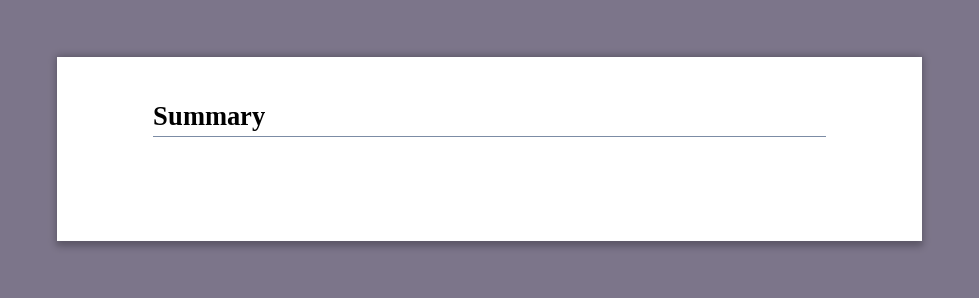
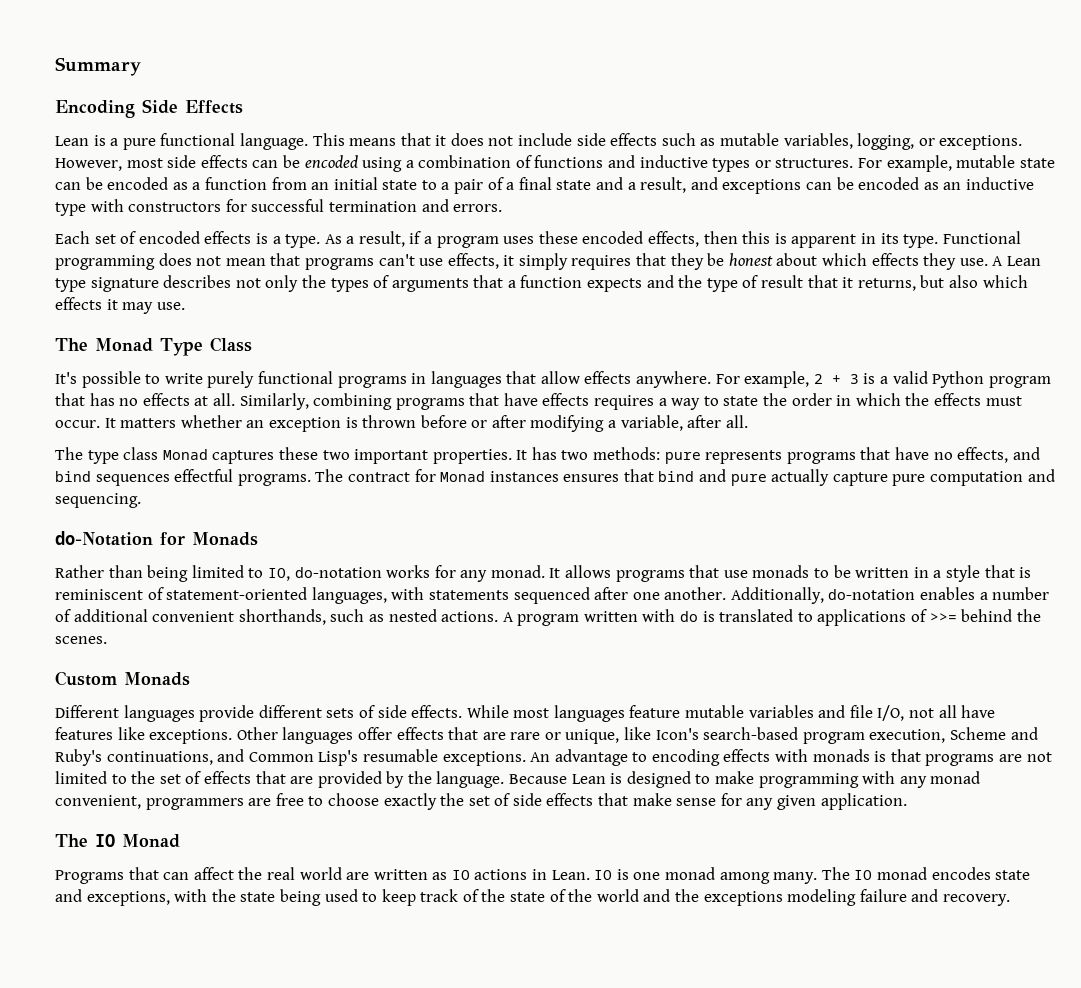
(265, 119) none -> [55,99,243,118] [55,133,1023,150] [55,155,1055,172] [55,177,1034,194] [55,199,503,216] [55,231,1021,248] [55,253,1041,270] [55,275,1028,292] [55,297,185,314] [55,337,252,356] [55,371,1051,388] [55,393,1022,410] [55,415,748,432] [55,447,1040,464] [55,469,1055,486] [55,493,141,508] [55,531,258,546] [55,565,1032,582] [55,587,1050,604] [55,609,1041,626] [55,636,107,644] [55,671,190,686] [55,705,996,722] [55,727,1038,744] [55,749,1052,766] [55,771,981,788] [55,793,907,810] [55,834,180,848] [55,867,1031,884] [55,889,1010,906] // Encoding Side Effects // Lean is a pure functional language. This means that it does not include side effects such as mutable variables, logging, or exceptions. However, most side effects can be encoded using a combination of functions and inductive types or structures. For example, mutable state can be encoded as a function from an initial state to a pair of a final state and a result, and exceptions can be encoded as an inductive type with constructors for successful termination and errors. // Each set of encoded effects is a type. As a result, if a program uses these encoded effects, then this is apparent in its type. Functional programming does not mean that programs can't use effects, it simply requires that they be honest about which effects they use. A Lean type signature describes not only the types of arguments that a function expects and the type of result that it returns, but also which effects it may use. // The Monad Type Class // It's possible to write purely functional programs in languages that allow effects anywhere. For example, 2 + 3 is a valid Python program that has no effects at all. Similarly, combining programs that have effects requires a way to state the order in which the effects must occur. It matters whether an exception is thrown before or after modifying a variable, after all. // The type class Monad captures these two important properties. It has two methods: pure represents programs that have no effects, and bind sequences effectful programs. The contract for Monad instances ensures that bind and pure actually capture pure computation and sequencing. // do-Notation for Monads // Rather than being limited to IO, do-notation works for any monad. It allows programs that use monads to be written in a style that is reminiscent of statement-oriented languages, with statements sequenced after one another. Additionally, do-notation enables a number of additional convenient shorthands, such as nested actions. A program written with do is translated to applications of >>= behind the scenes. // Custom Monads // Different languages provide different sets of side effects. While most languages feature mutable variables and file I/O, not all have features like exceptions. Other languages offer effects that are rare or unique, like Icon's search-based program execution, Scheme and Ruby's continuations, and Common Lisp's resumable exceptions. An advantage to encoding effects with monads is that programs are not limited to the set of effects that are provided by the language. Because Lean is designed to make programming with any monad convenient, programmers are free to choose exactly the set of side effects that make sense for any given application. // The IO Monad // Programs that can affect the real world are written as IO actions in Lean. IO is one monad among many. The IO monad encodes state and exceptions, with the state being used to keep track of the state of the world and the exceptions modeling failure and recovery.

